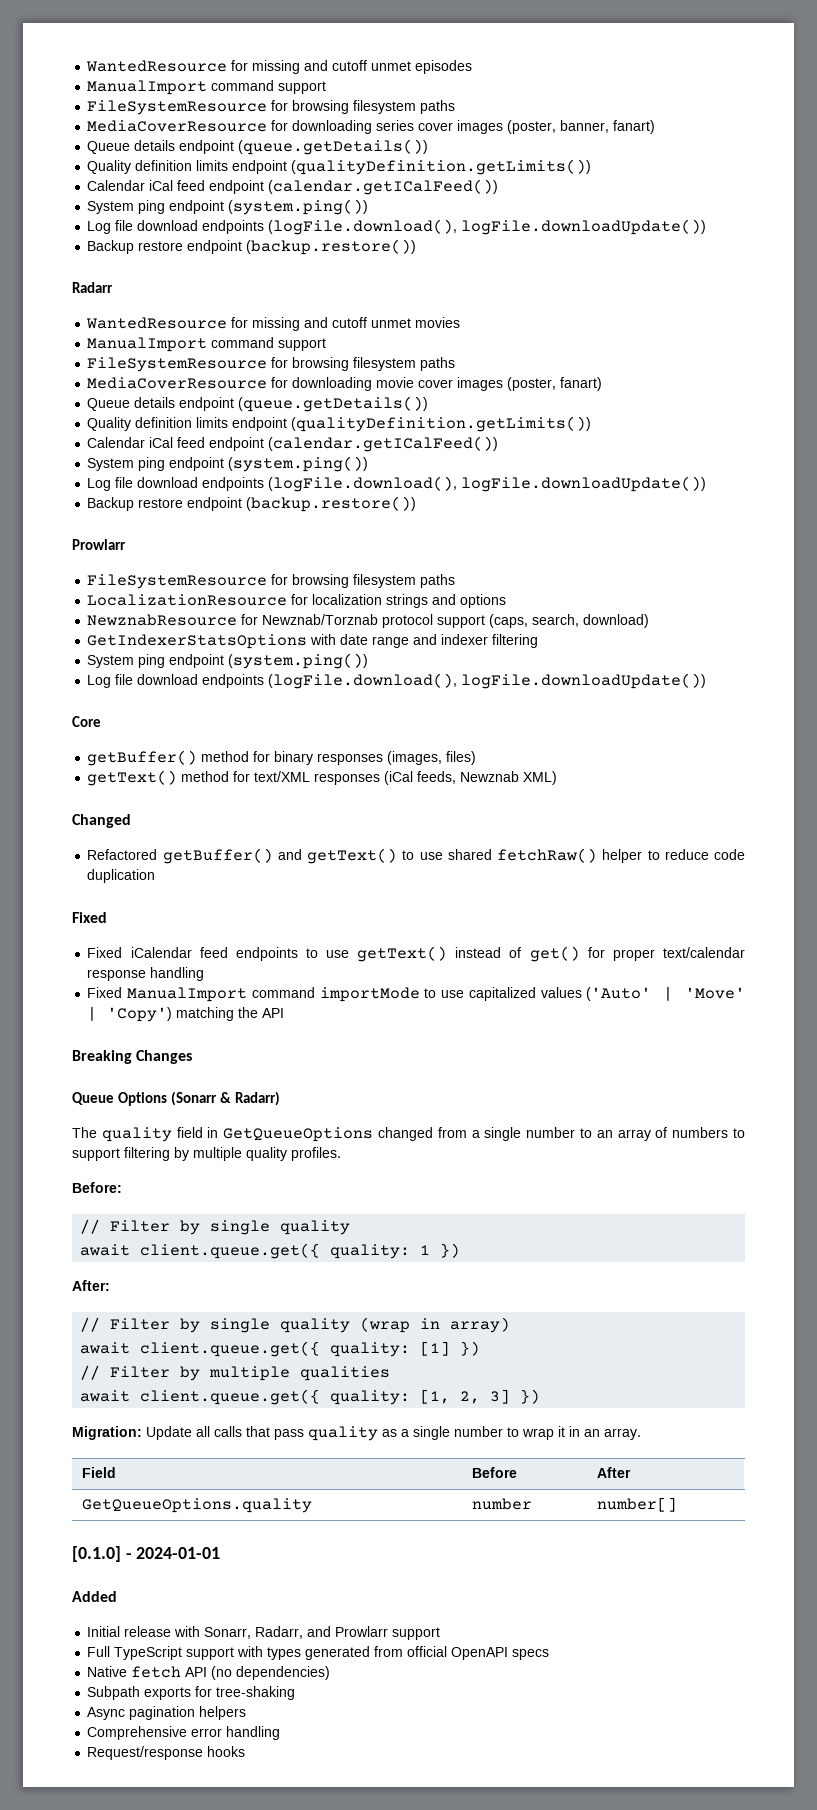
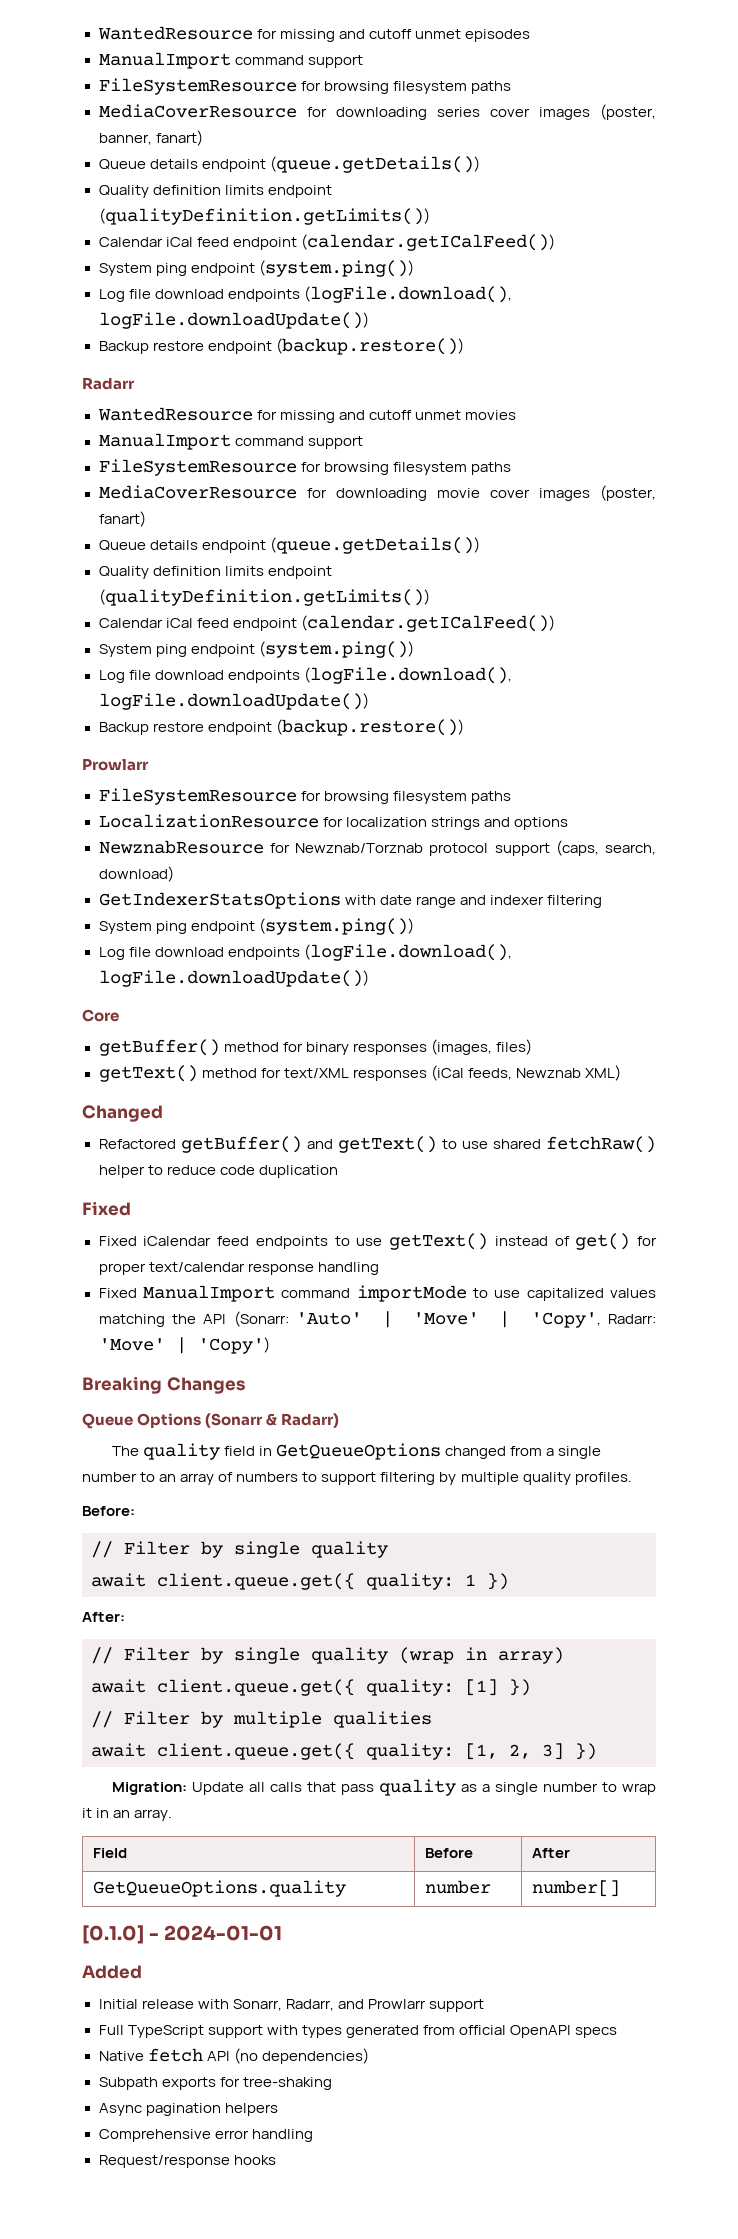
[586,986,745,1001] [87,1006,285,1022] ('Auto' | 'Move' | 'Copy') matching the API -> [98,1311,656,1328] [98,1337,270,1354] matching the API (Sonarr: 'Auto' | 'Move' | 'Copy', Radarr: 'Move' | 'Copy')

